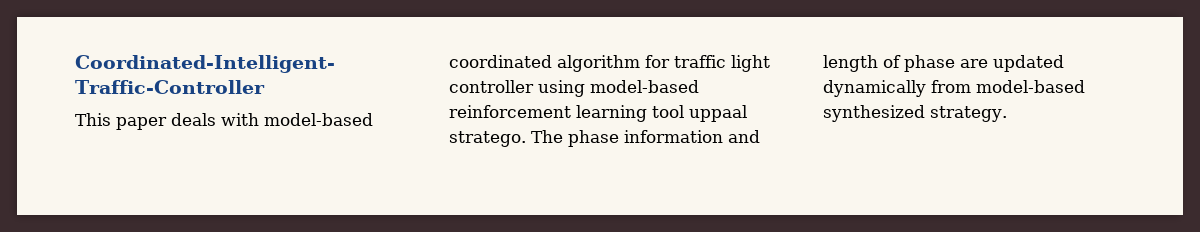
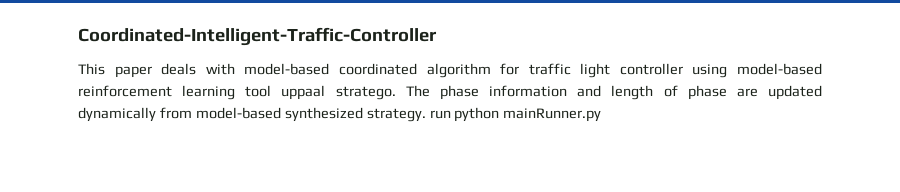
(1007, 114) none -> [429,107,602,122] run python mainRunner.py

